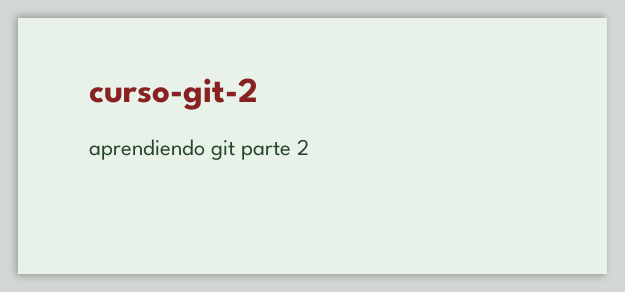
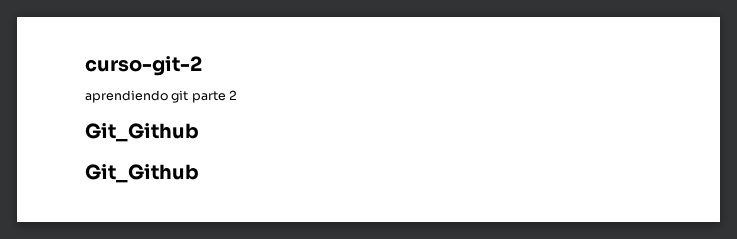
(310, 147) none -> [85,123,199,142] [85,164,199,183] // Git_Github // Git_Github

